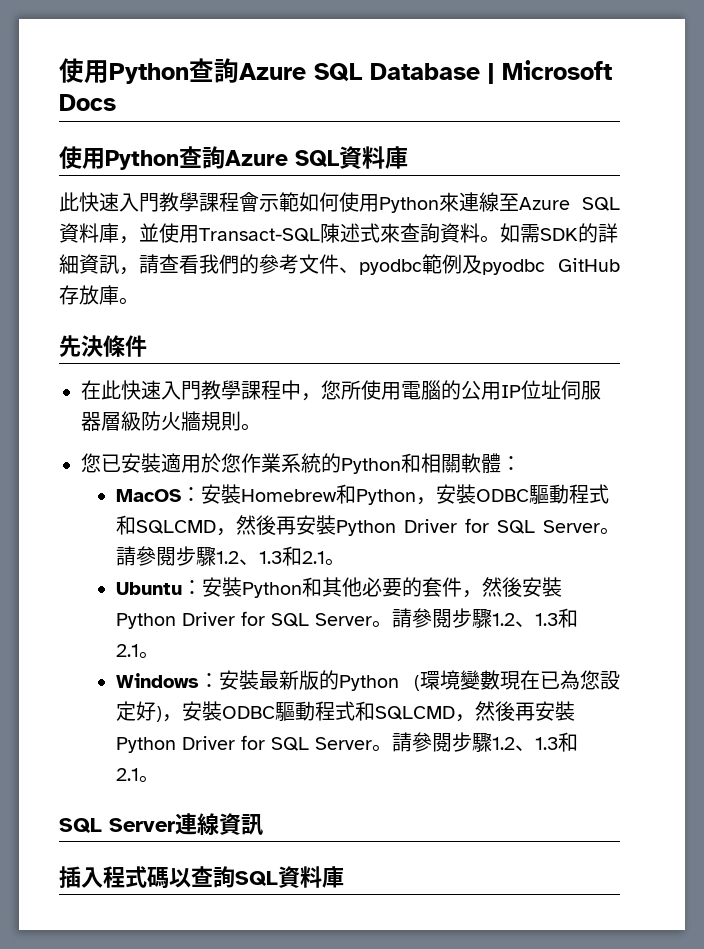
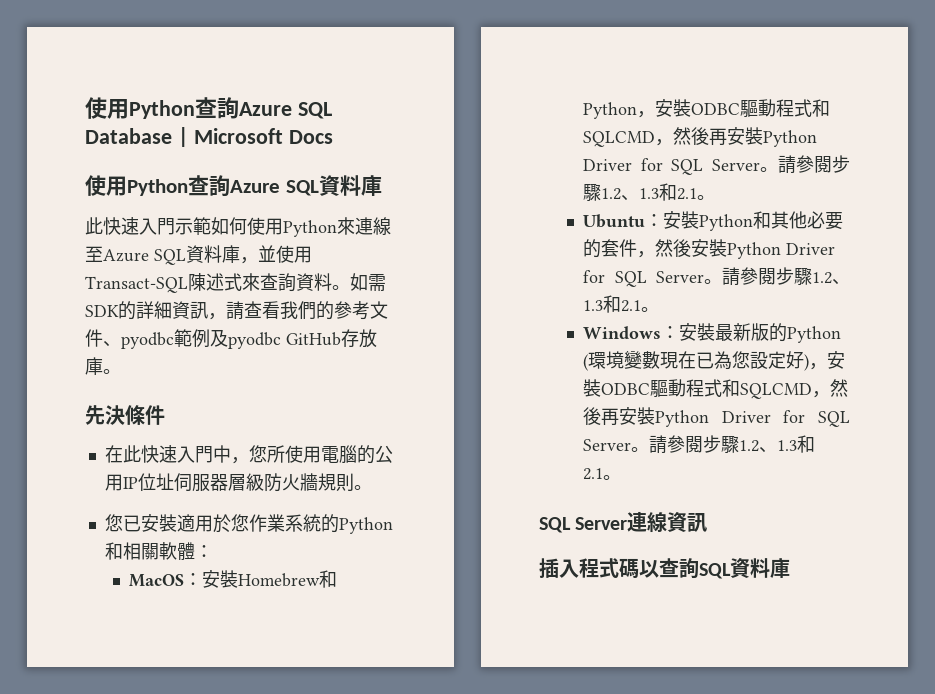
[159,192,259,212] 教學課程會 -> (175, 226) none
[201,380,281,400] 教學課程 -> (213, 454) none

